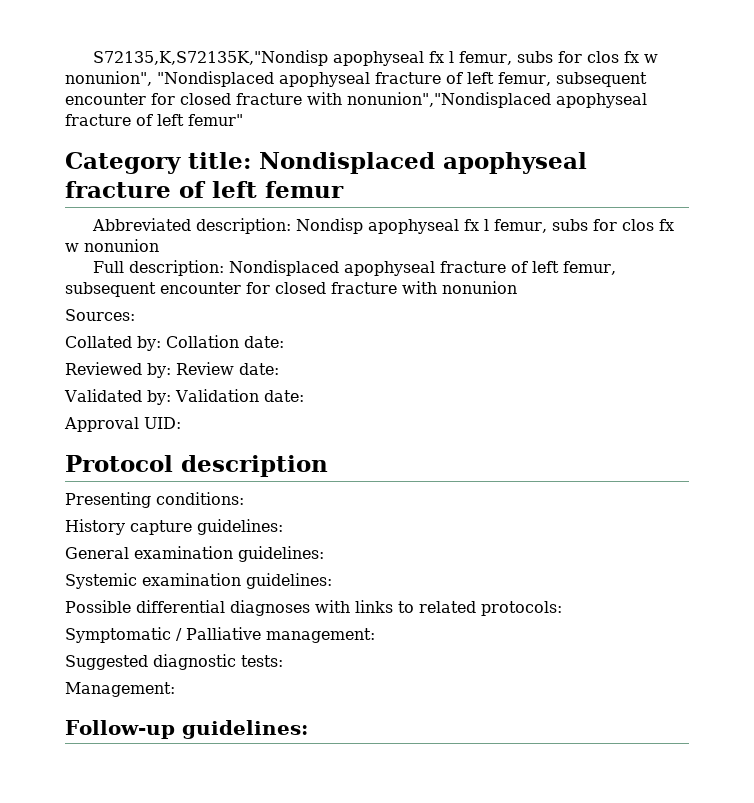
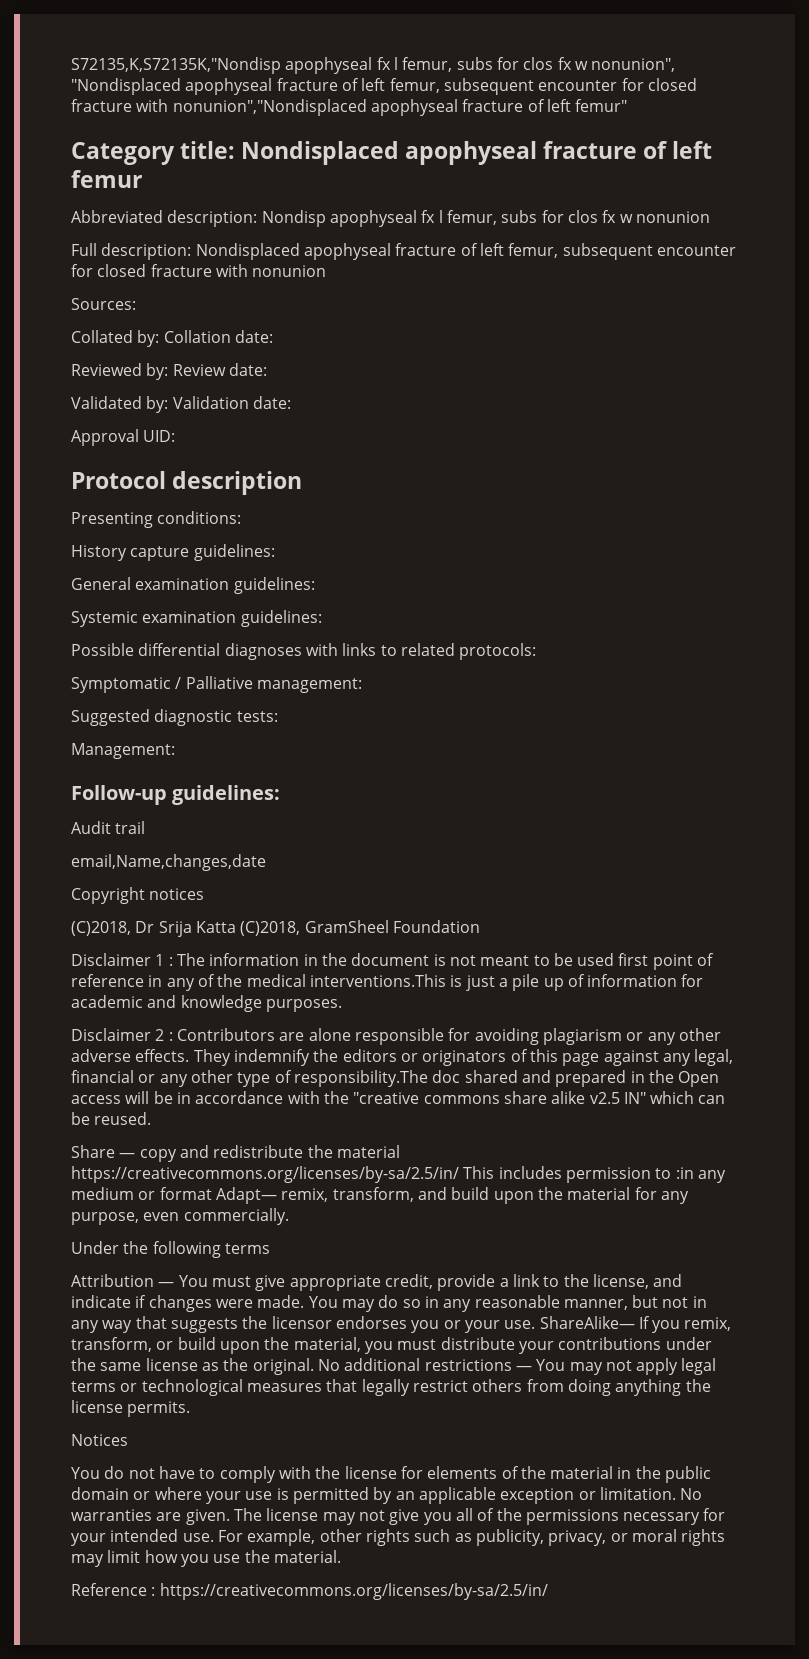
(308, 729) none -> [71,821,146,834] [71,854,266,871] [71,887,205,904] [71,920,480,937] [71,953,715,970] [71,974,704,991] [71,995,342,1012] [71,1028,721,1045] [71,1049,734,1066] [71,1070,720,1087] [71,1091,726,1104] [71,1112,152,1125] [71,1145,400,1162] [71,1166,726,1183] [71,1187,689,1204] [71,1208,289,1225] [71,1241,270,1258] [71,1274,683,1291] [71,1295,707,1312] [71,1316,732,1333] [71,1337,712,1354] [71,1358,717,1375] [71,1379,711,1396] [71,1400,191,1417] [71,1434,128,1446] [71,1466,712,1483] [71,1487,703,1504] [71,1508,726,1525] [71,1529,726,1546] [71,1550,341,1567] [71,1583,548,1600] // Audit trail // email,Name,changes,date // Copyright notices // (C)2018, Dr Srija Katta (C)2018, GramSheel Foundation // Disclaimer 1 : The information in the document is not meant to be used first point of reference in any of the medical interventions.This is just a pile up of information for academic and knowledge purposes. // Disclaimer 2 : Contributors are alone responsible for avoiding plagiarism or any other adverse effects. They indemnify the editors or originators of this page against any legal, financial or any other type of responsibility.The doc shared and prepared in the Open access will be in accordance with the "creative commons share alike v2.5 IN" which can be reused. // Share — copy and redistribute the material https://creativecommons.org/licenses/by-sa/2.5/in/ This includes permission to :in any medium or format Adapt— remix, transform, and build upon the material for any purpose, even commercially. // Under the following terms // Attribution — You must give appropriate credit, provide a link to the license, and indicate if changes were made. You may do so in any reasonable manner, but not in any way that suggests the licensor endorses you or your use. ShareAlike— If you remix, transform, or build upon the material, you must distribute your contributions under the same license as the original. No additional restrictions — You may not apply legal terms or technological measures that legally restrict others from doing anything the license permits. // Notices // You do not have to comply with the license for elements of the material in the public domain or where your use is permitted by an applicable exception or limitation. No warranties are given. The license may not give you all of the permissions necessary for your intended use. For example, other rights such as publicity, privacy, or moral rights may limit how you use the material. // Reference : https://creativecommons.org/licenses/by-sa/2.5/in/

